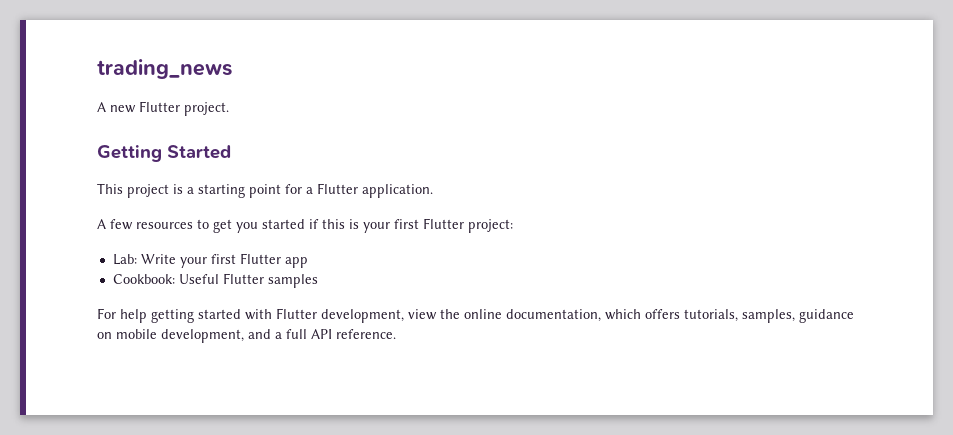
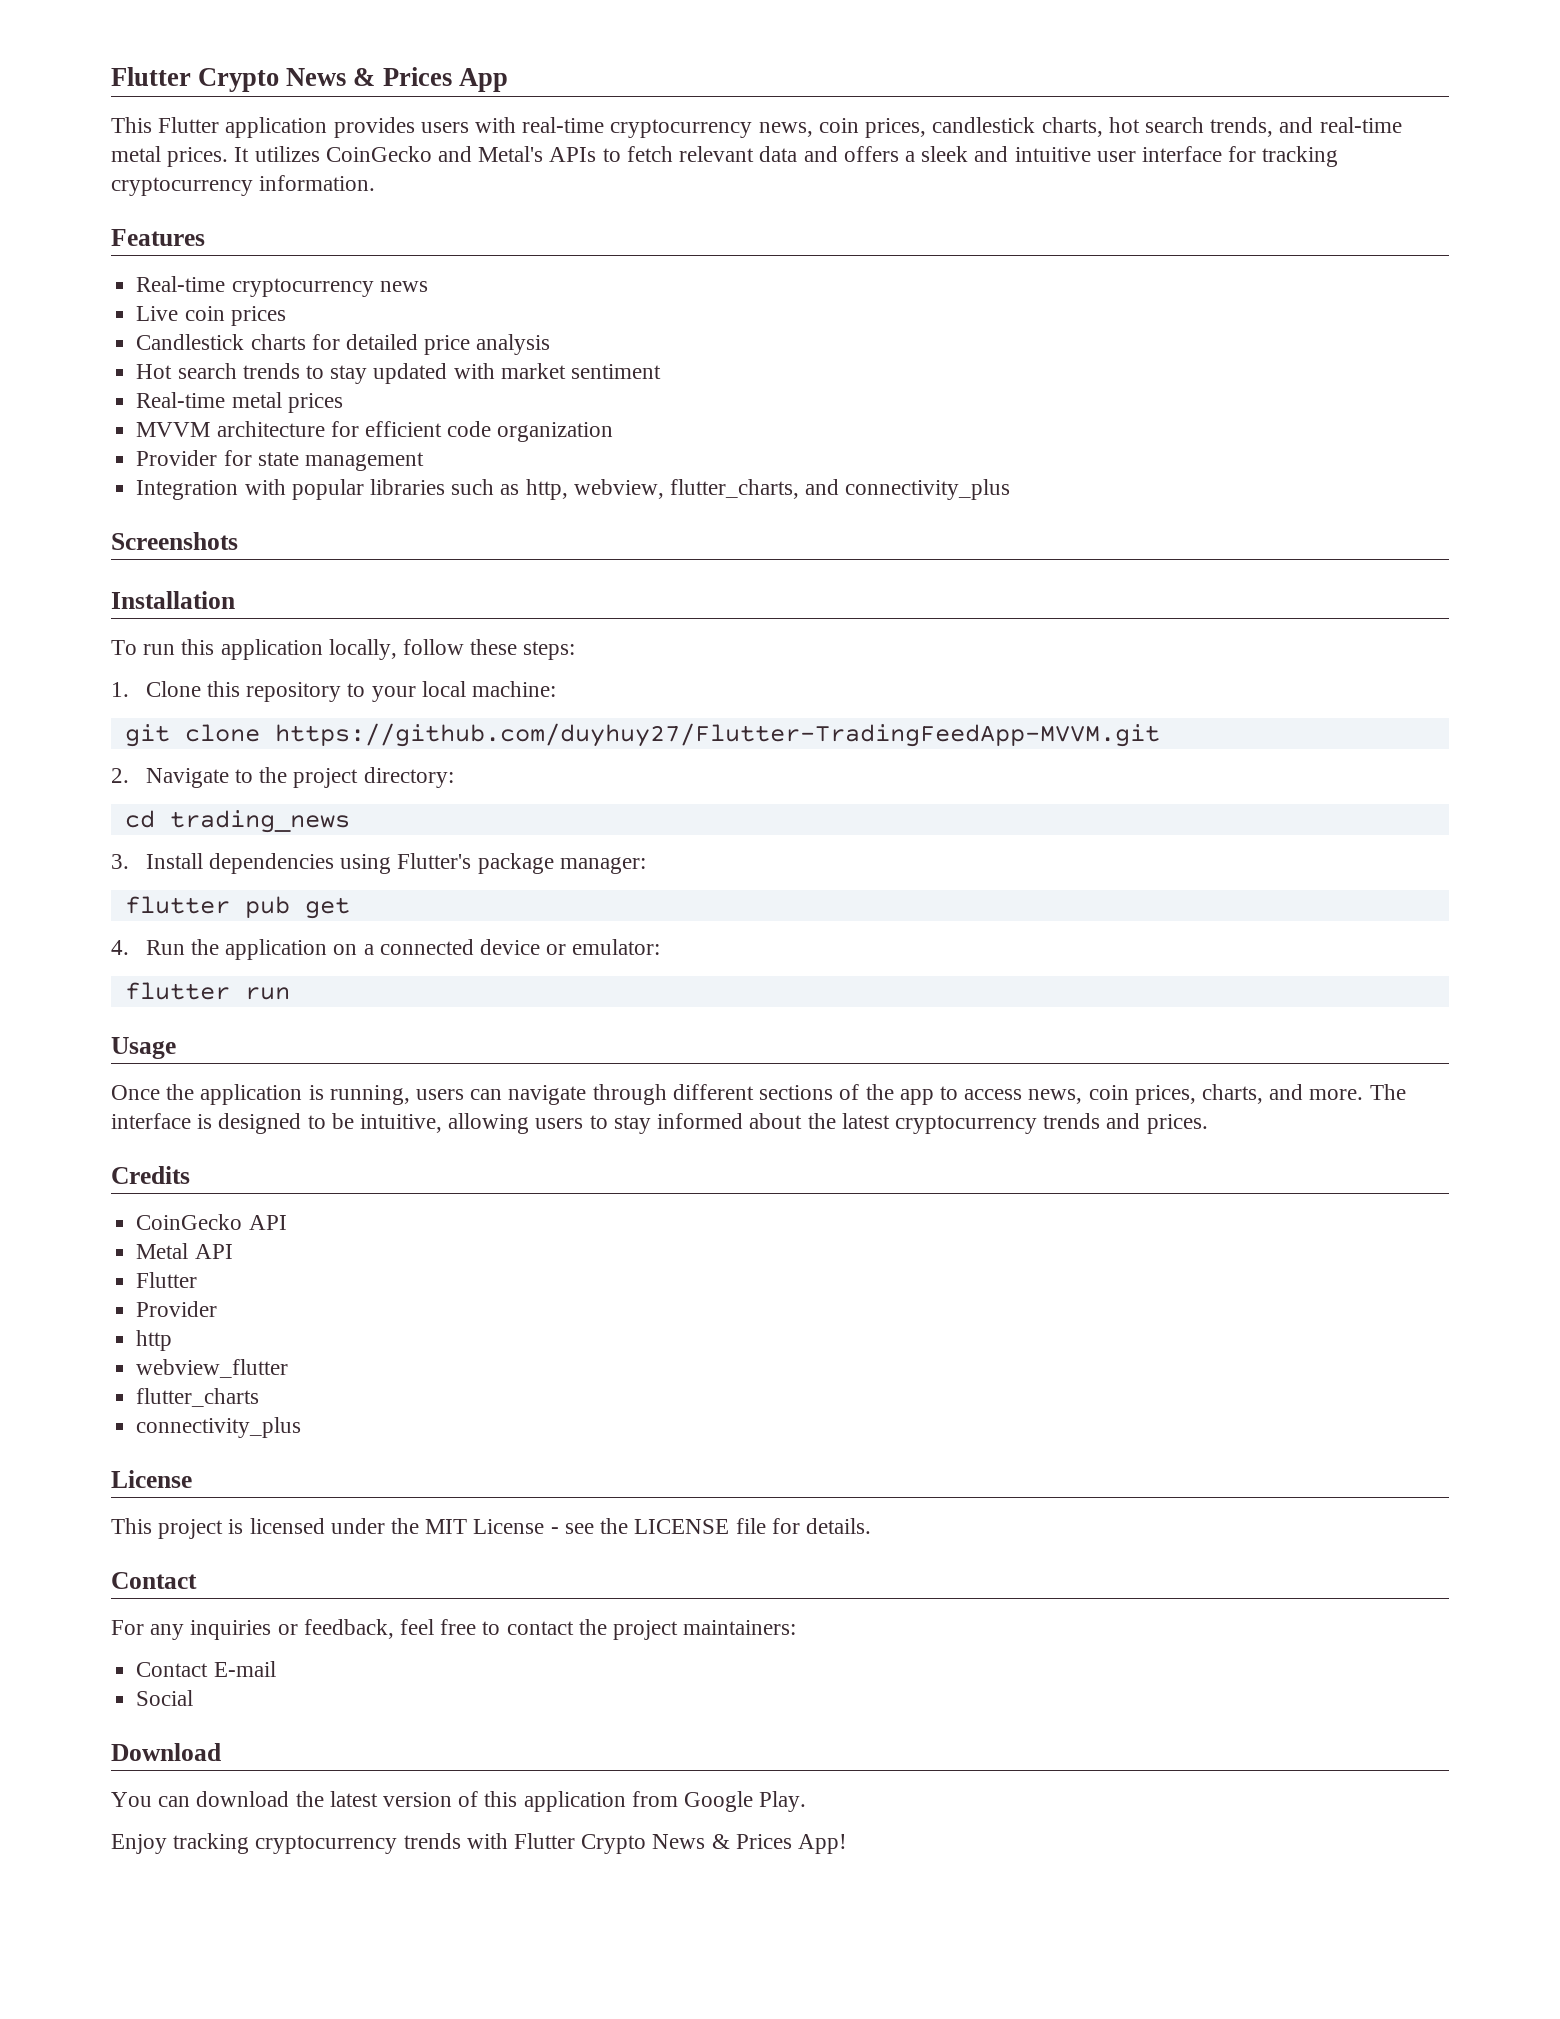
[97,59,232,79] [97,101,229,116] [97,145,231,162] [97,183,433,198] [97,218,513,233] [112,253,308,268] [112,273,318,288] [97,308,854,323] [97,329,396,343] trading_news // A new Flutter project. // Getting Started // This project is a starting point for a Flutter application. // A few resources to get you started if this is your first Flutter project: // Lab: Write your first Flutter app // Cookbook: Useful Flutter samples // For help getting started with Flutter development, view the online documentation, which offers tutorials, samples, guidance on mobile development, and a full API reference. -> [111,67,508,92] [111,117,1402,138] [111,146,1339,167] [111,175,376,196] [111,229,205,246] [136,276,428,297] [136,306,286,326] [136,334,551,355] [136,363,661,384] [136,392,343,413] [136,421,614,442] [136,450,424,471] [136,479,1011,500] [111,532,238,550] [111,591,235,609] [111,639,576,660] [111,681,556,702] [124,723,1160,747] [111,767,454,788] [124,810,350,833] [111,853,646,874] [124,896,350,919] [111,939,661,960] [124,982,290,1000] [111,1037,176,1059] [111,1084,1406,1105] [111,1113,1208,1134] [111,1166,190,1184] [136,1214,287,1230] [136,1243,233,1259] [136,1272,198,1288] [136,1301,218,1317] [136,1330,173,1351] [136,1359,289,1378] [136,1388,260,1407] [136,1417,302,1438] [111,1470,192,1488] [111,1518,871,1539] [111,1572,197,1589] [111,1619,797,1640] [136,1661,276,1677] [136,1690,194,1706] [111,1743,221,1761] [111,1791,807,1812] [111,1833,848,1854] Flutter Crypto News & Prices App // This Flutter application provides users with real-time cryptocurrency news, coin prices, candlestick charts, hot search trends, and real-time metal prices. It utilizes CoinGecko and Metal's APIs to fetch relevant data and offers a sleek and intuitive user interface for tracking cryptocurrency information. // Features // Real-time cryptocurrency news // Live coin prices // Candlestick charts for detailed price analysis // Hot search trends to stay updated with market sentiment // Real-time metal prices // MVVM architecture for efficient code organization // Provider for state management // Integration with popular libraries such as http, webview, flutter_charts, and connectivity_plus // Screenshots // Installation // To run this application locally, follow these steps: // 1. Clone this repository to your local machine: // git clone https://github.com/duyhuy27/Flutter-TradingFeedApp-MVVM.git // 2. Navigate to the project directory: // cd trading_news // 3. Install dependencies using Flutter's package manager: // flutter pub get // 4. Run the application on a connected device or emulator: // flutter run // Usage // Once the application is running, users can navigate through different sections of the app to access news, coin prices, charts, and more. The interface is designed to be intuitive, allowing users to stay informed about the latest cryptocurrency trends and prices. // Credits // CoinGecko API // Metal API // Flutter // Provider // http // webview_flutter // flutter_charts // connectivity_plus // License // This project is licensed under the MIT License - see the LICENSE file for details. // Contact // For any inquiries or feedback, feel free to contact the project maintainers: // Contact E-mail // Social // Download // You can download the latest version of this application from Google Play. // Enjoy tracking cryptocurrency trends with Flutter Crypto News & Prices App!

